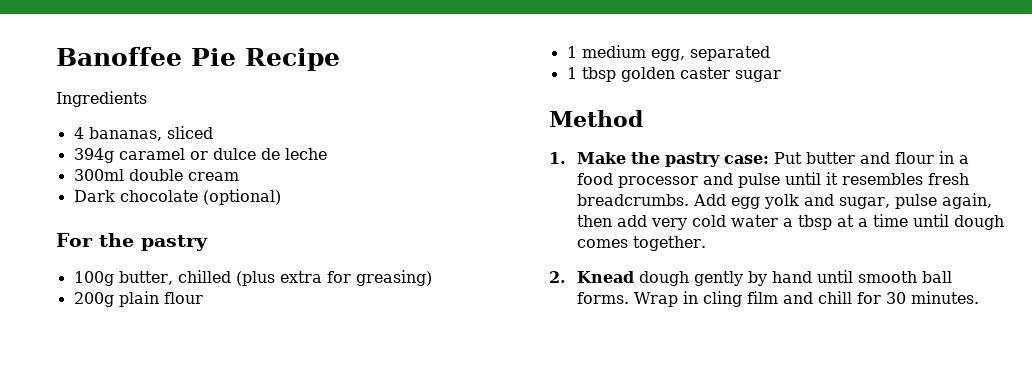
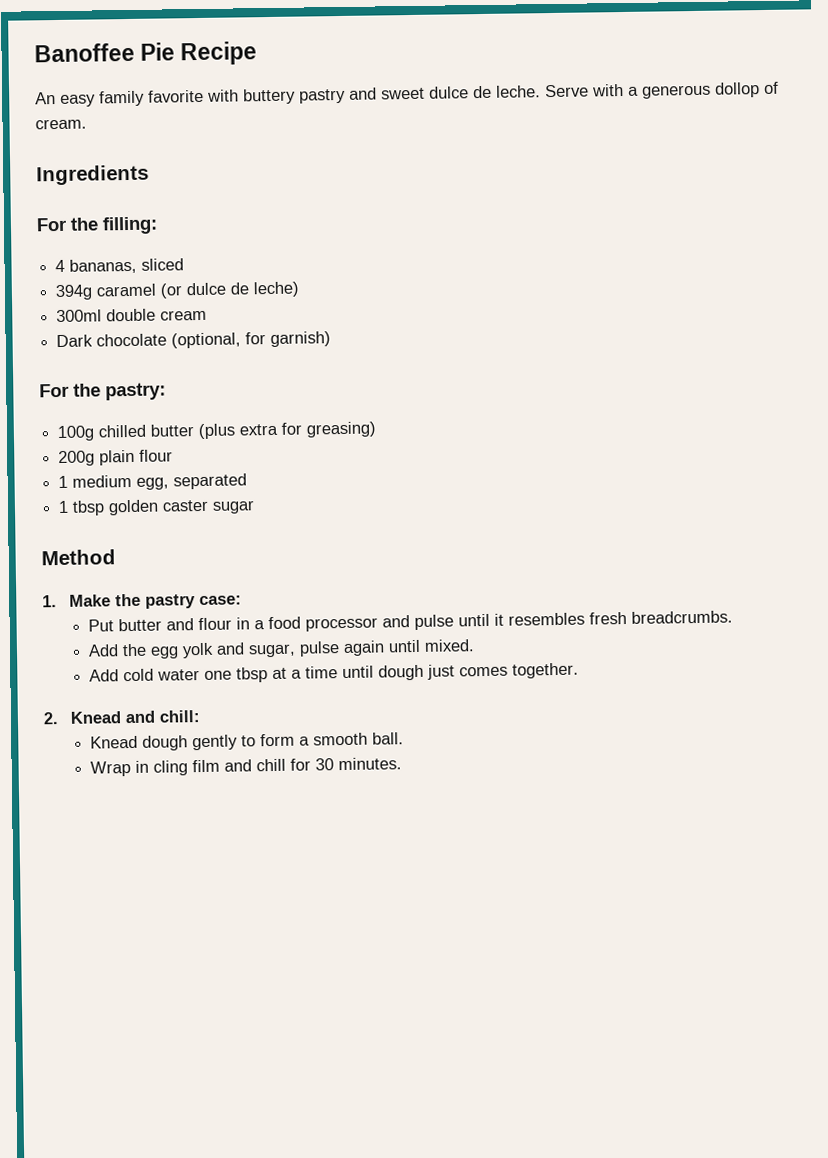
[56,91,147,107] Ingredients -> [35,81,779,107] [35,118,87,130] [36,164,149,186] [36,216,158,235] An easy family favorite with buttery pastry and sweet dulce de leche. Serve with a generous dollop of cream. // Ingredients // For the filling:
[189,148,327,160] or dulce de leche -> [160,281,300,299] (or dulce de leche)
[202,189,281,205] [56,233,208,251] (optional) // For the pastry -> [171,331,332,349] [39,382,166,401] (optional, for garnish) // For the pastry:
[118,270,231,285] butter, chilled -> [98,424,195,438] chilled butter
(769, 159) none -> (243, 600) //
[692,194,726,206] Add -> [87,643,147,657] // Add the
[941,193,992,209] [576,215,687,230] again, then add very -> [342,639,475,657] [88,669,119,682] again until mixed. // Add
[782,218,793,227] a -> [203,670,232,680] one
(1004, 222) none -> [426,664,455,680] just
[638,270,952,286] [576,292,629,304] dough gently by hand until smooth ball forms. -> [125,710,202,724] [89,732,404,751] and chill: // Knead dough gently to form a smooth ball. //

